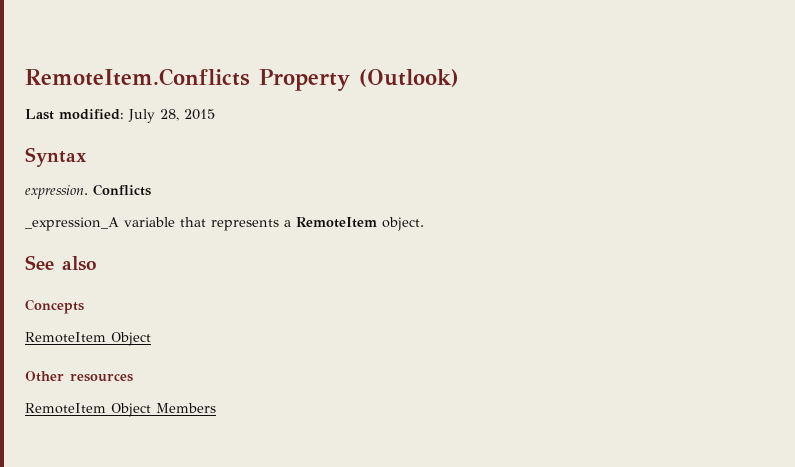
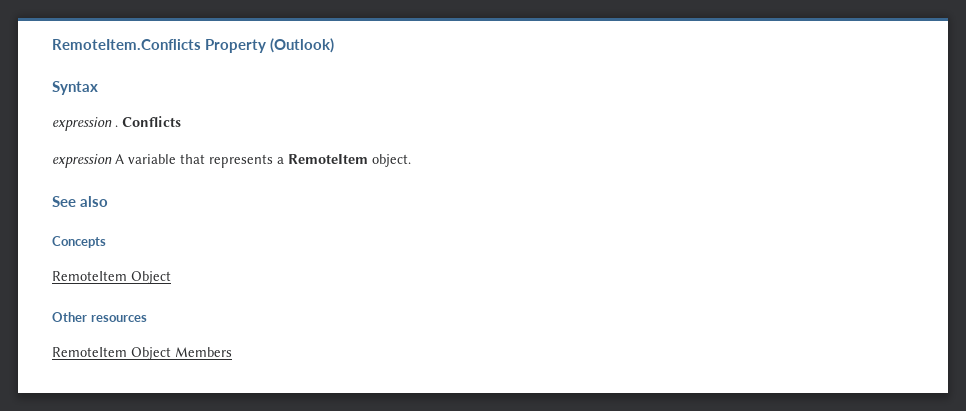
[25,109,215,123] // Last modified: July 28, 2015 -> (335, 45) none
[25,185,88,199] expression. -> [52,117,118,131] expression .
[25,217,119,231] _expression_A -> [52,154,124,168] expression A

